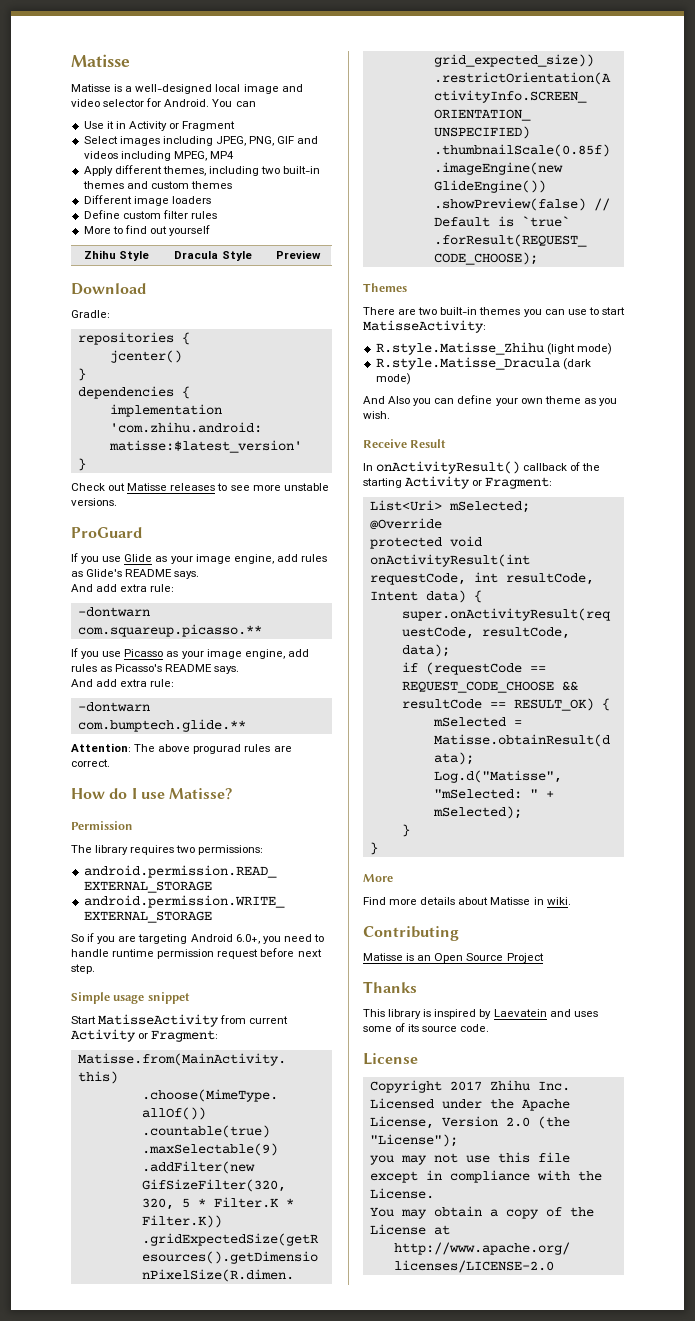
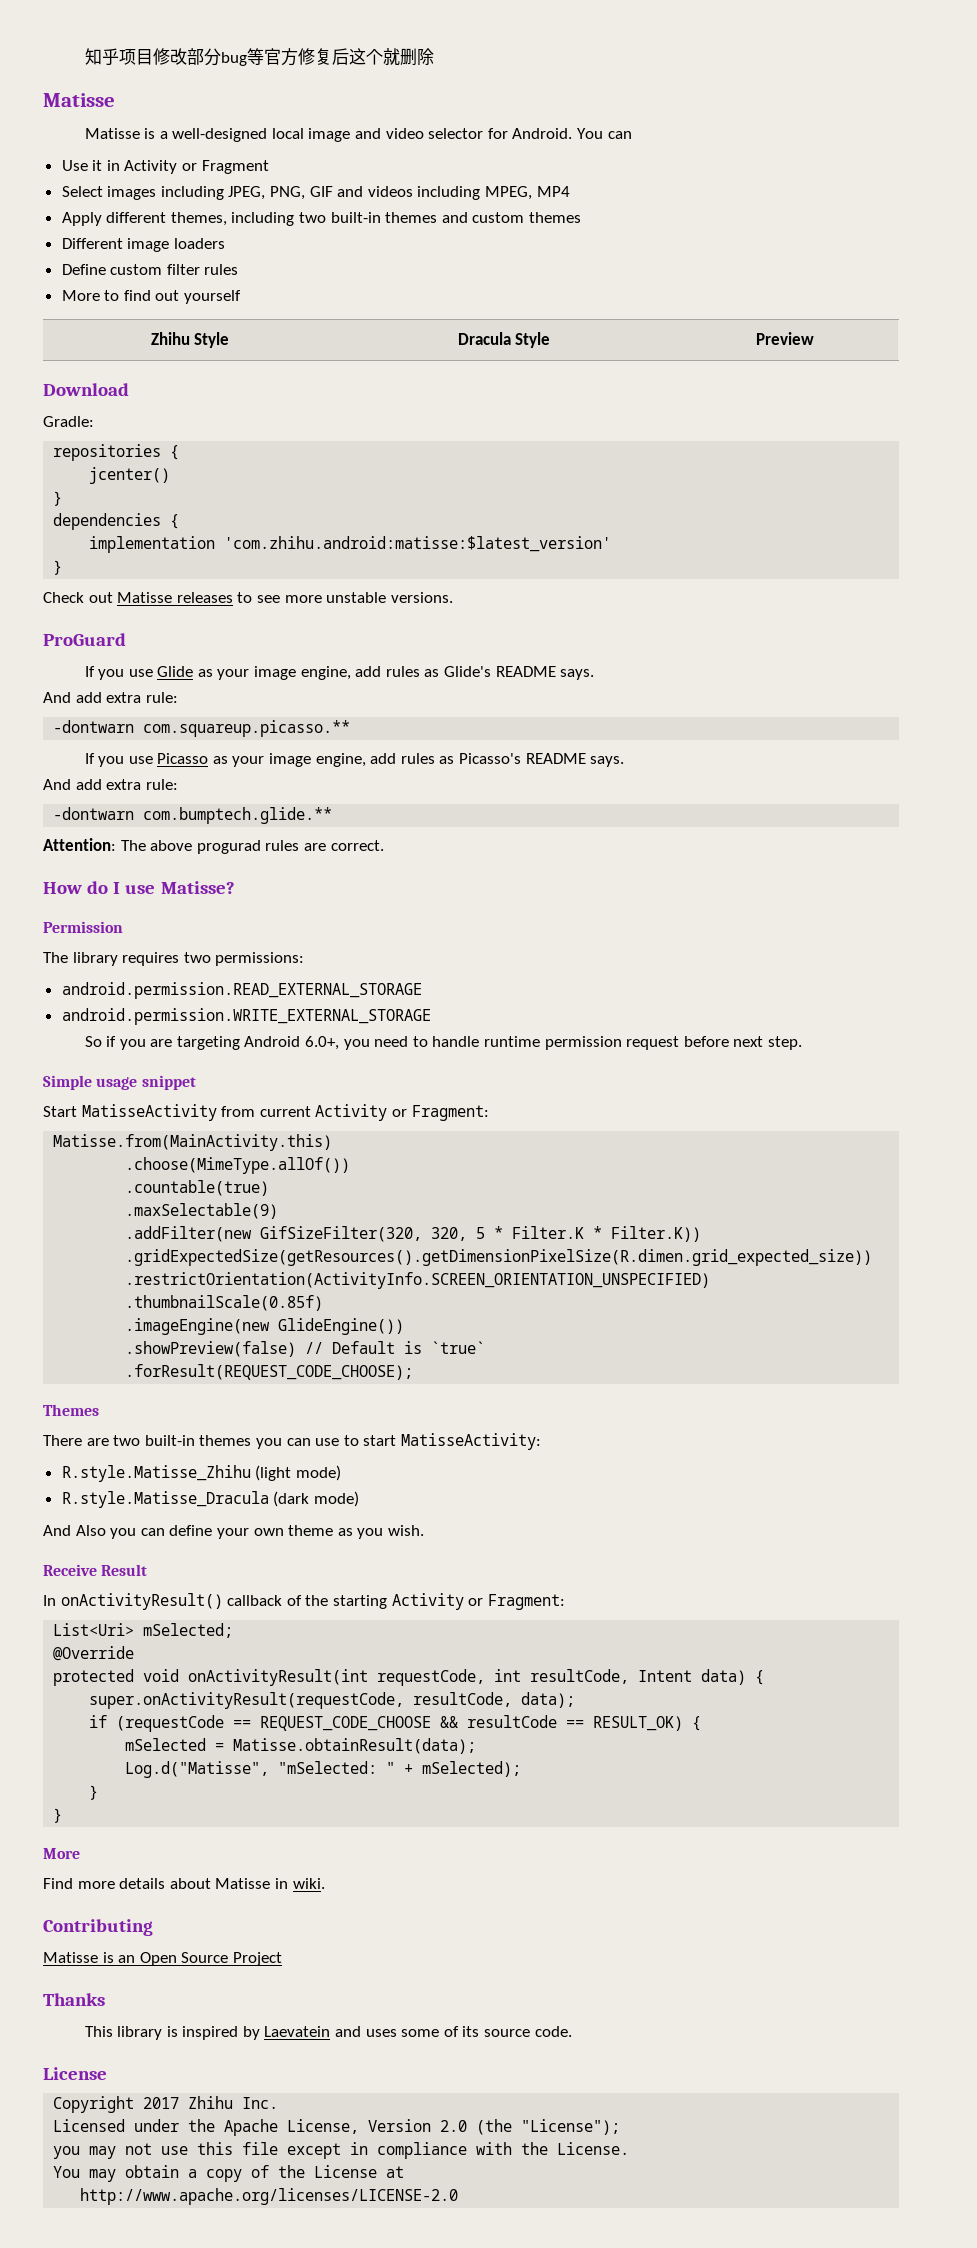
(71, 60) none -> [84,48,434,66] 知乎项目修改部分bug等官方修复后这个就删除 //

